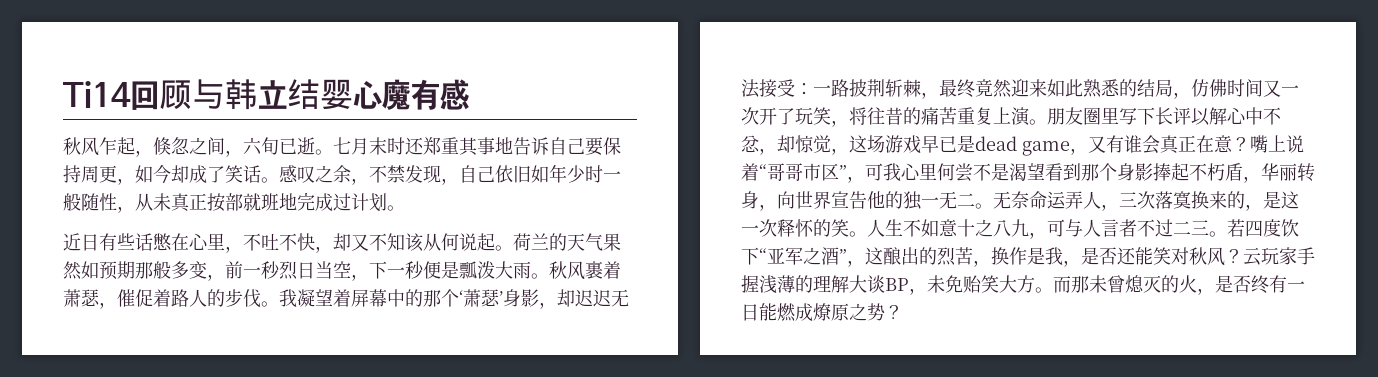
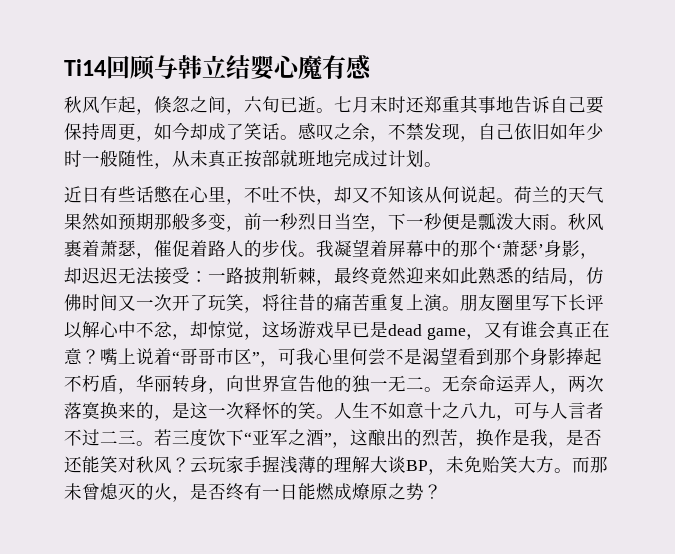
[1119,192,1137,207] 三 -> [568,375,586,392] 两
[1245,220,1263,237] 四 -> [172,430,190,444] 三

